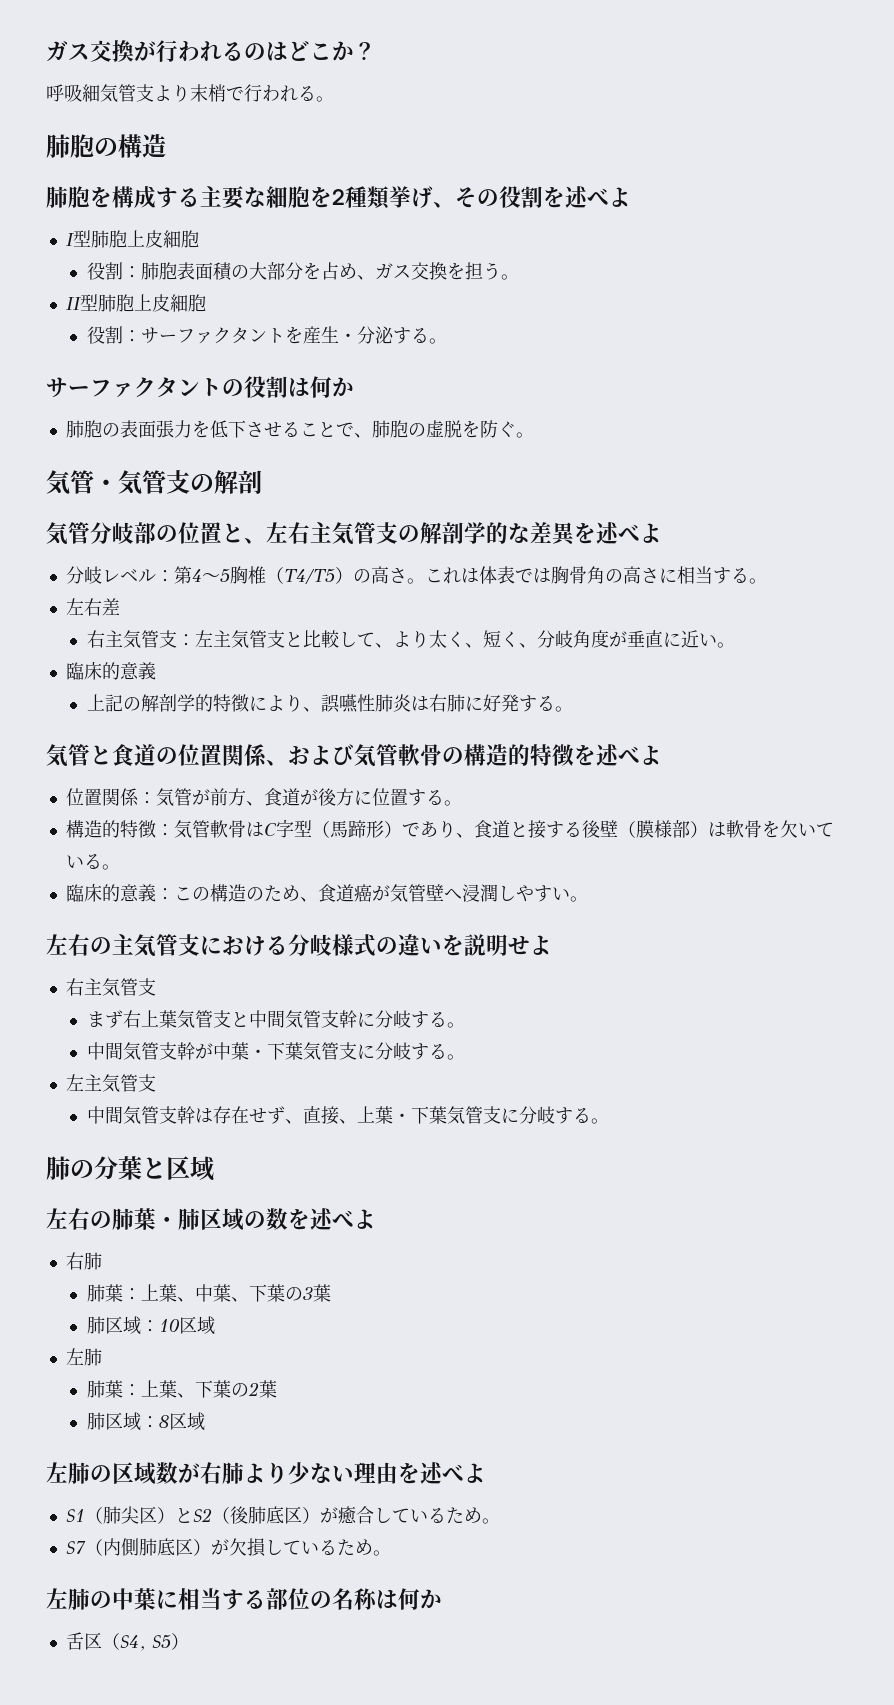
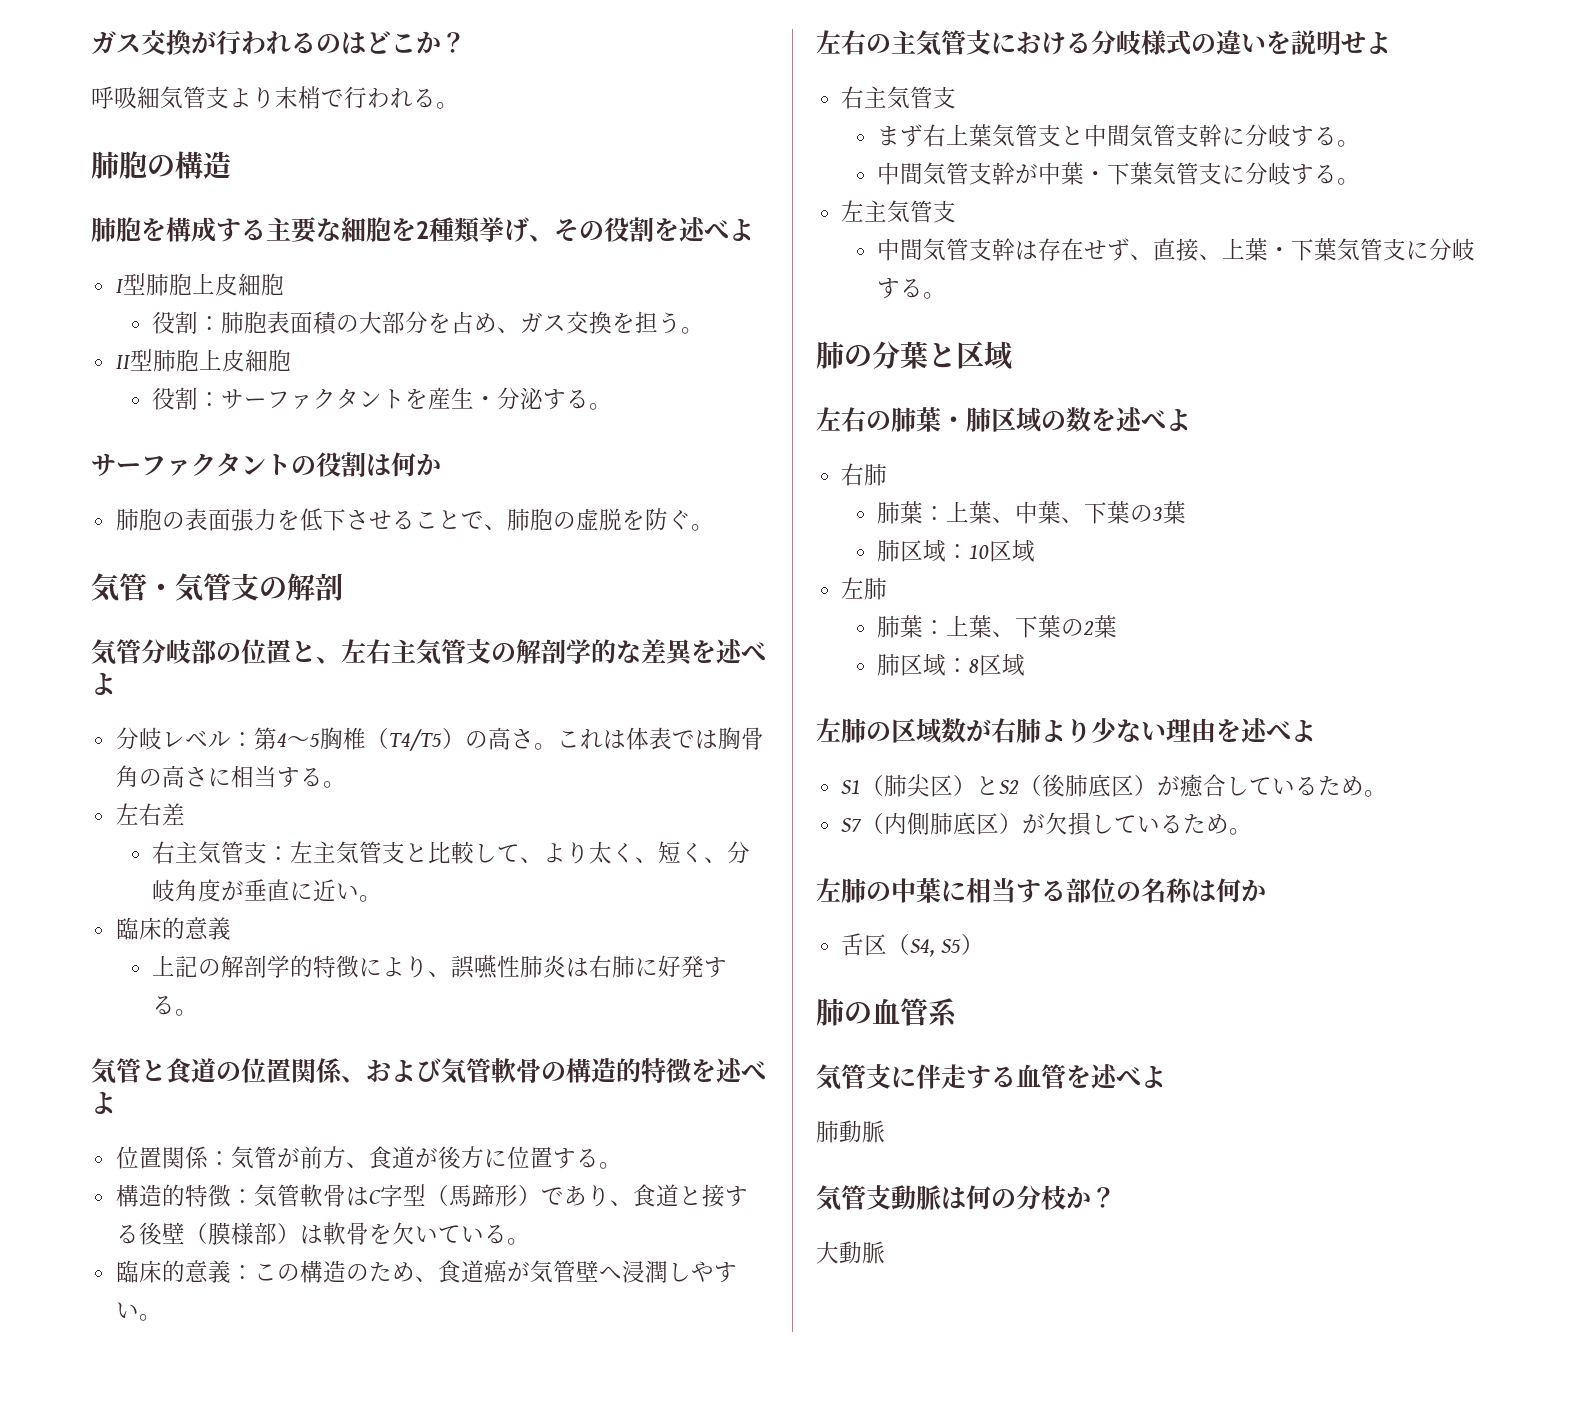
(189, 1641) none -> [816,998,957,1027] [816,1064,1166,1090] [816,1120,885,1143] [816,1185,1116,1211] [816,1241,885,1264] // 肺の血管系 // 気管支に伴走する血管を述べよ // 肺動脈 // 気管支動脈は何の分枝か？ // 大動脈

